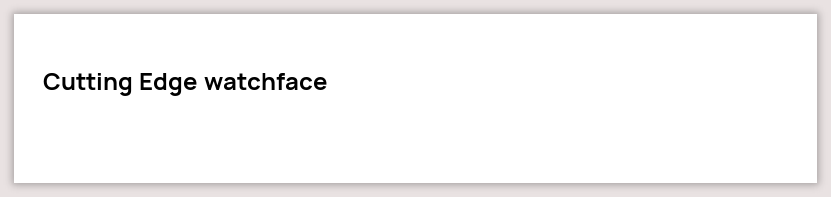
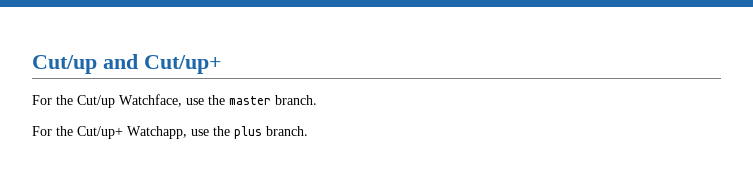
[43,73,327,96] Cutting Edge watchface -> [32,54,222,74] [32,94,317,108] [32,126,308,139] Cut/up and Cut/up+ // For the Cut/up Watchface, use the master branch. // For the Cut/up+ Watchapp, use the plus branch.

